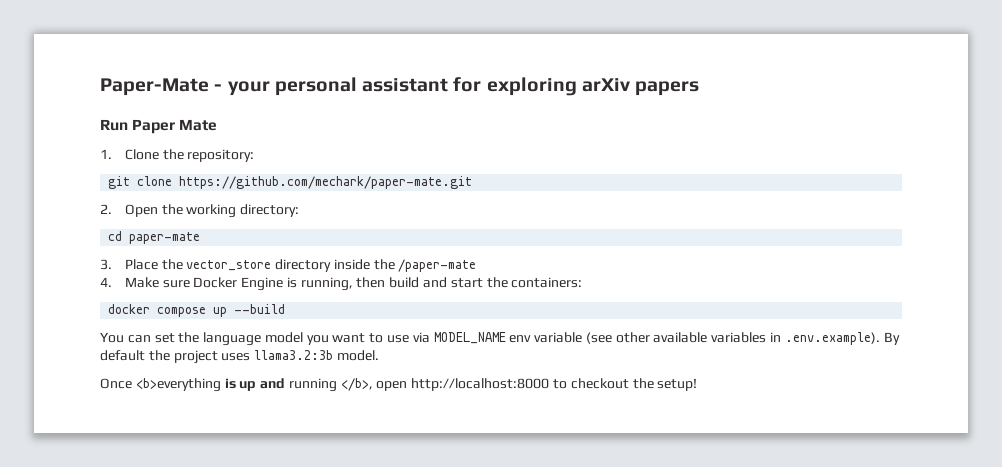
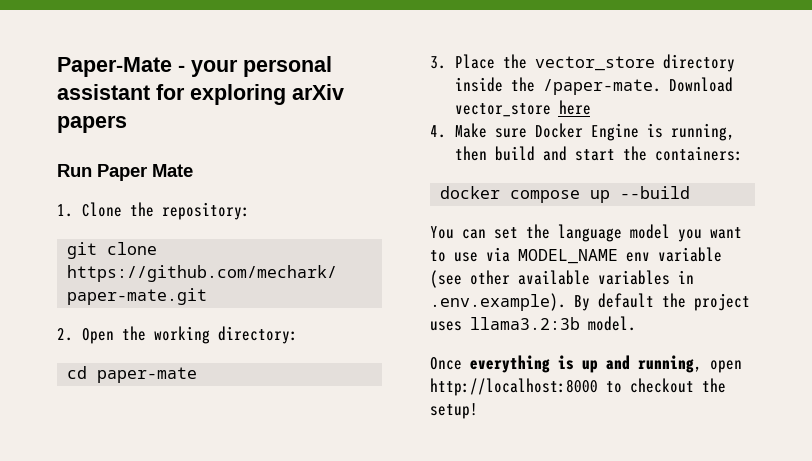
[398,259,477,272] /paper-mate -> [542,77,733,95] [454,100,591,117] /paper-mate. Download vector_store here
[135,378,221,392] <b>everything -> [470,355,550,373] everything
[288,378,373,392] running </b>, -> [638,355,702,373] running,

